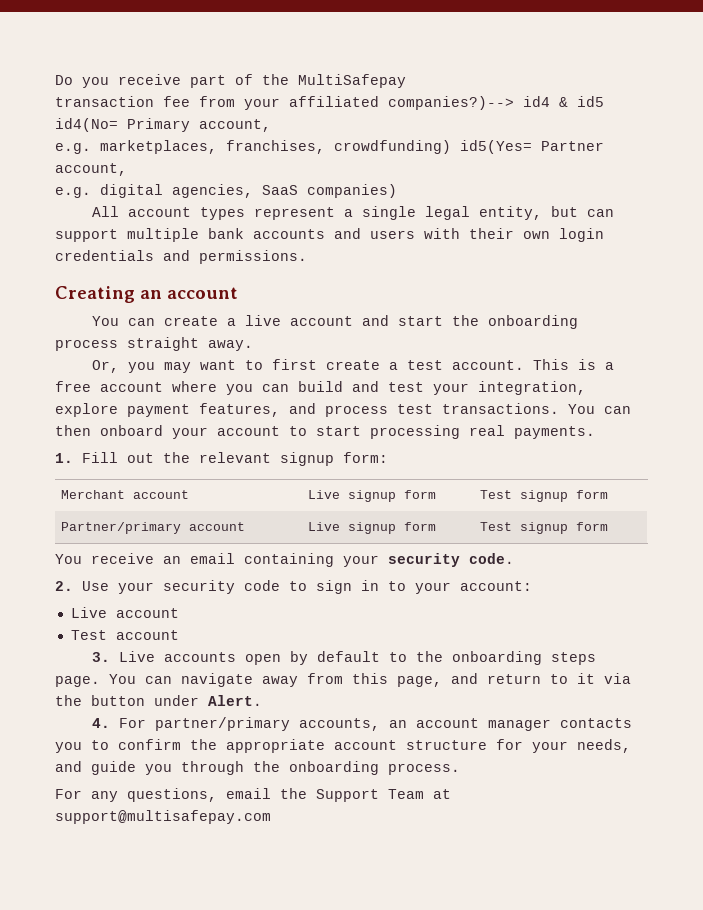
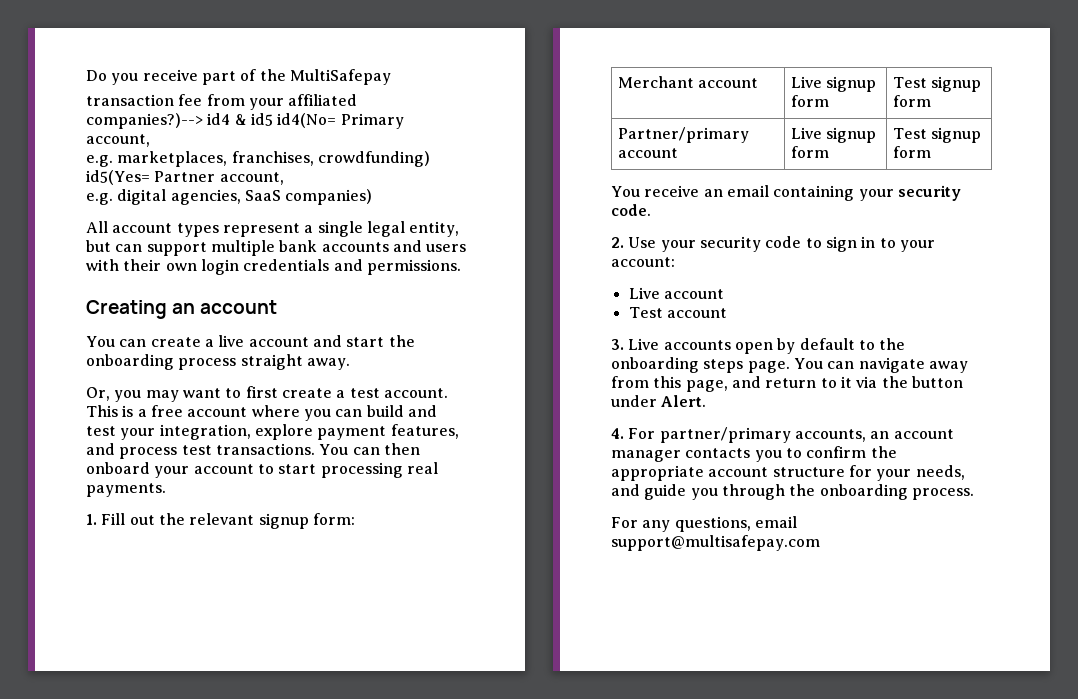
[280,788,451,802] the Support Team at -> (797, 522) none

